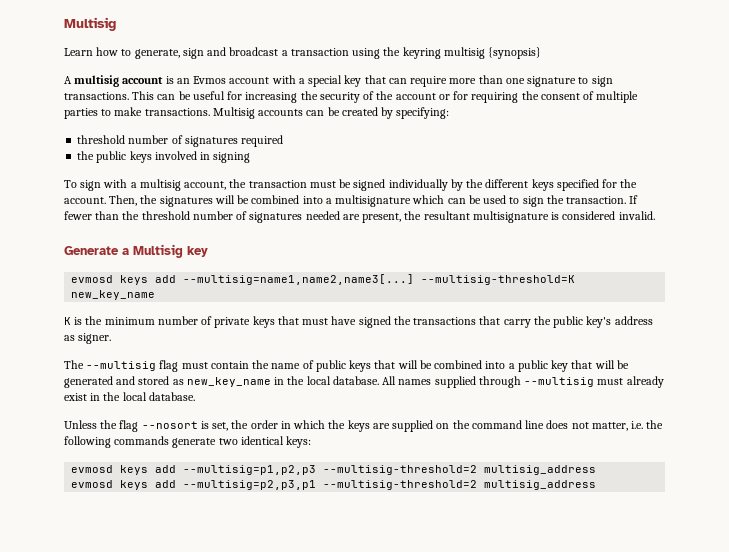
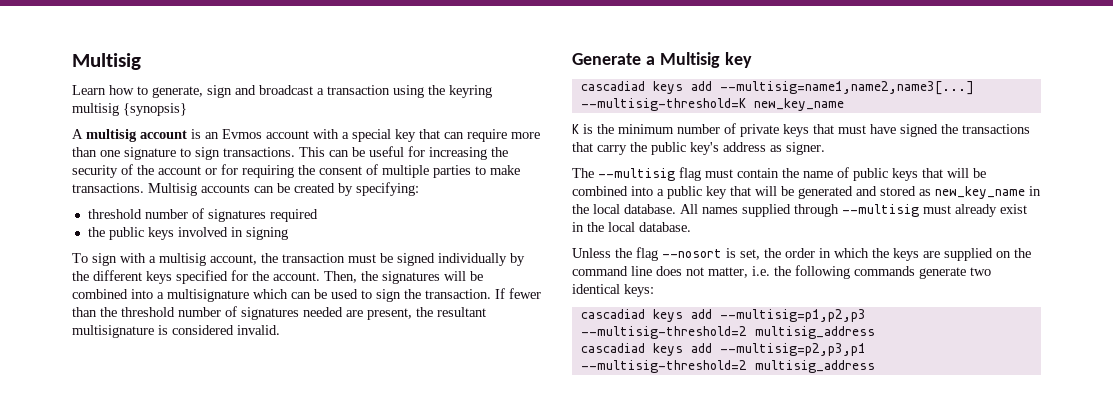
[71,275,114,283] evmosd -> [580,81,645,91] cascadiad
[71,465,114,473] evmosd -> [580,309,645,319] cascadiad
[71,480,114,488] evmosd -> [580,343,645,353] cascadiad

